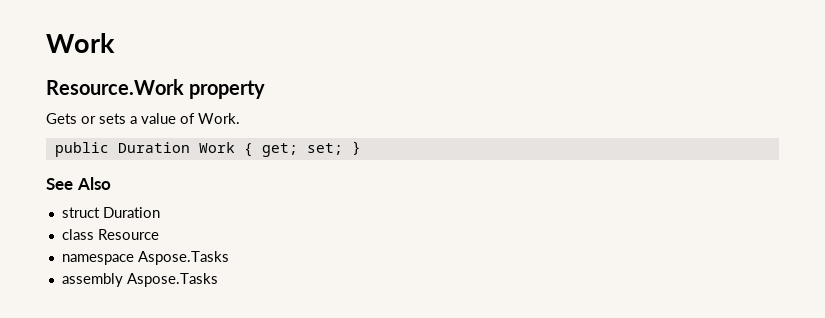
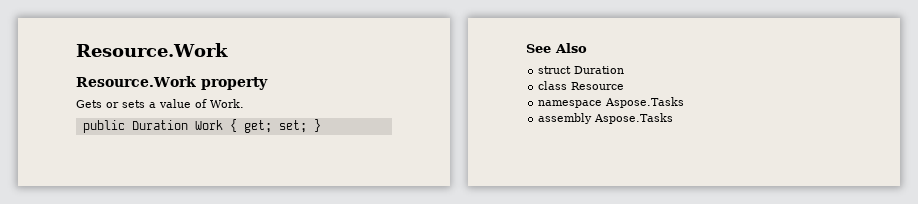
[46,33,115,53] Work -> [76,43,228,57] Resource.Work

